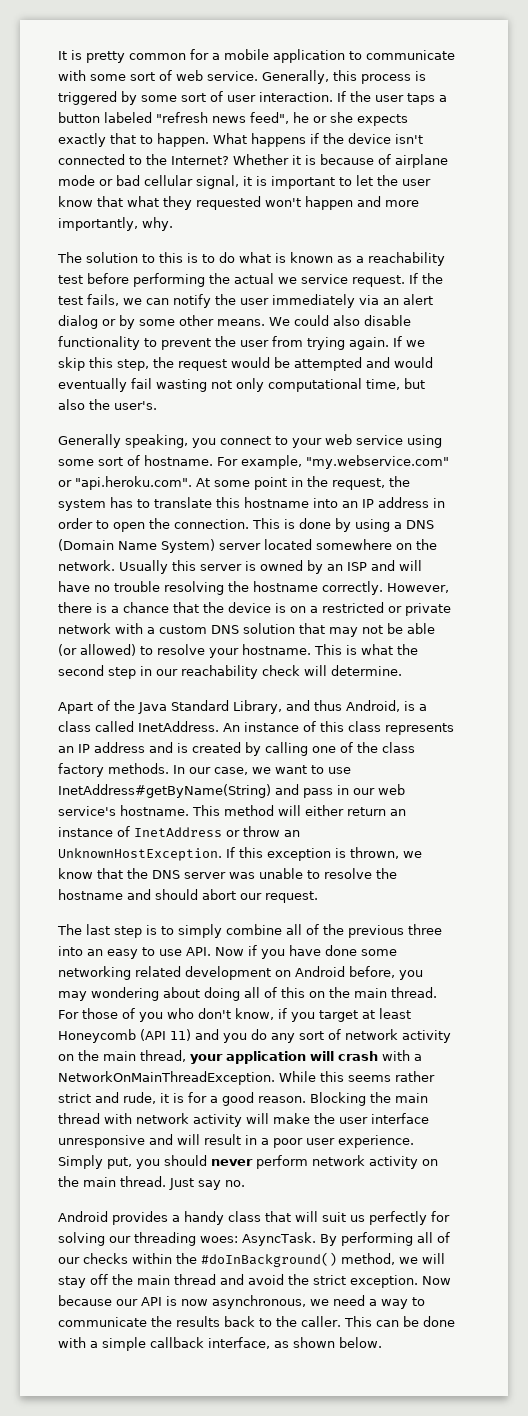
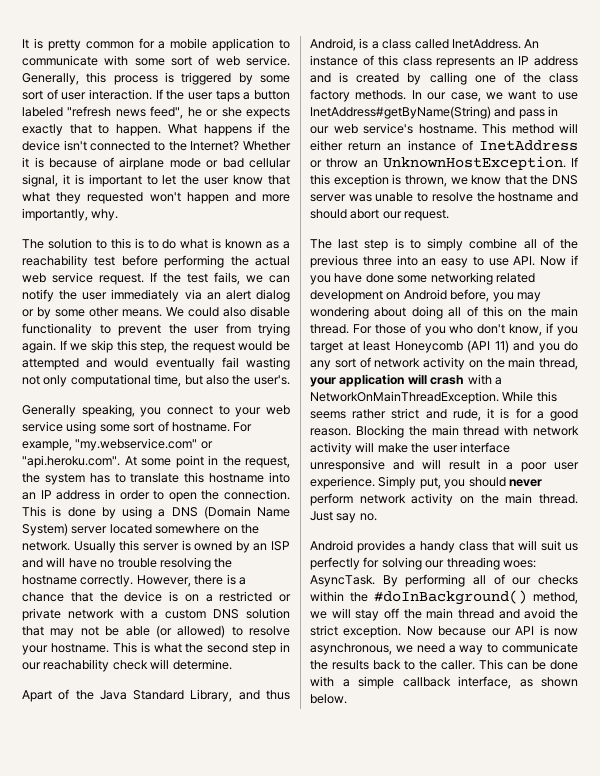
[278,277,297,284] we -> [22,273,46,283] web

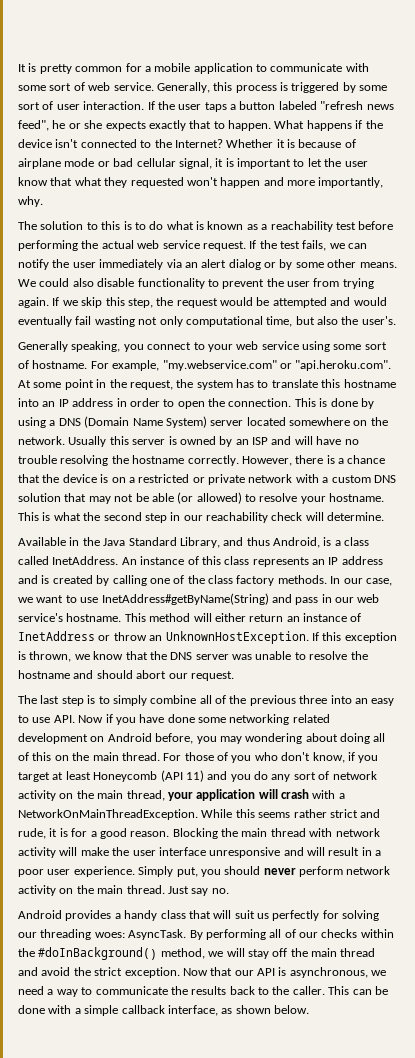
[22,689,70,702] Apart of -> [18,537,80,546] Available in
[438,626,487,636] because -> [210,967,233,976] that
[554,628,578,636] now -> (287, 971) none

